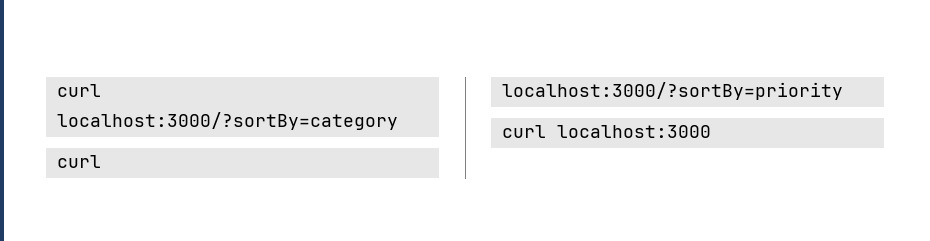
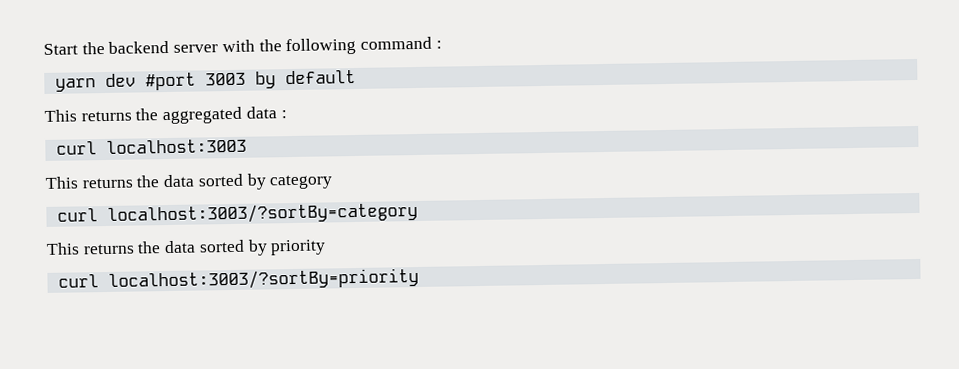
[57,84,102,97] [57,112,399,130] [57,155,102,168] [502,82,844,100] [502,125,712,138] curl localhost:3000/?sortBy=category // curl localhost:3000/?sortBy=priority // curl localhost:3000 -> [43,36,442,56] [54,69,356,92] [44,106,287,125] [55,138,247,155] [45,173,334,190] [56,202,418,225] [46,239,327,256] [57,267,419,291] Start the backend server with the following command : // yarn dev #port 3003 by default // This returns the aggregated data : // curl localhost:3003 // This returns the data sorted by category // curl localhost:3003/?sortBy=category // This returns the data sorted by priority // curl localhost:3003/?sortBy=priority

